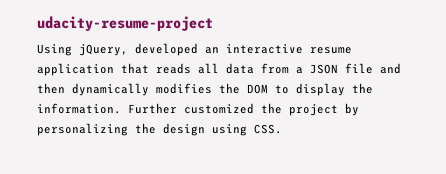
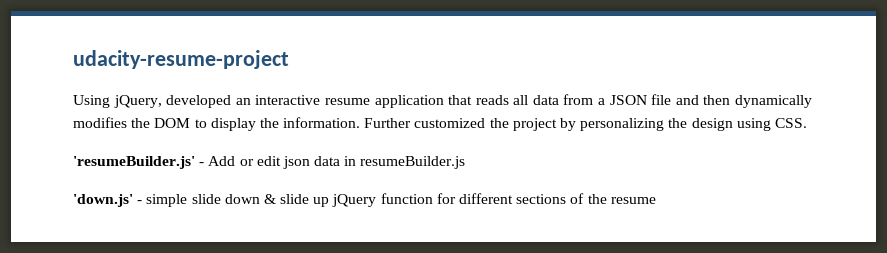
(282, 129) none -> [73,156,466,169] [73,193,656,207] // 'resumeBuilder.js' - Add or edit json data in resumeBuilder.js // 'down.js' - simple slide down & slide up jQuery function for different sections of the resume

